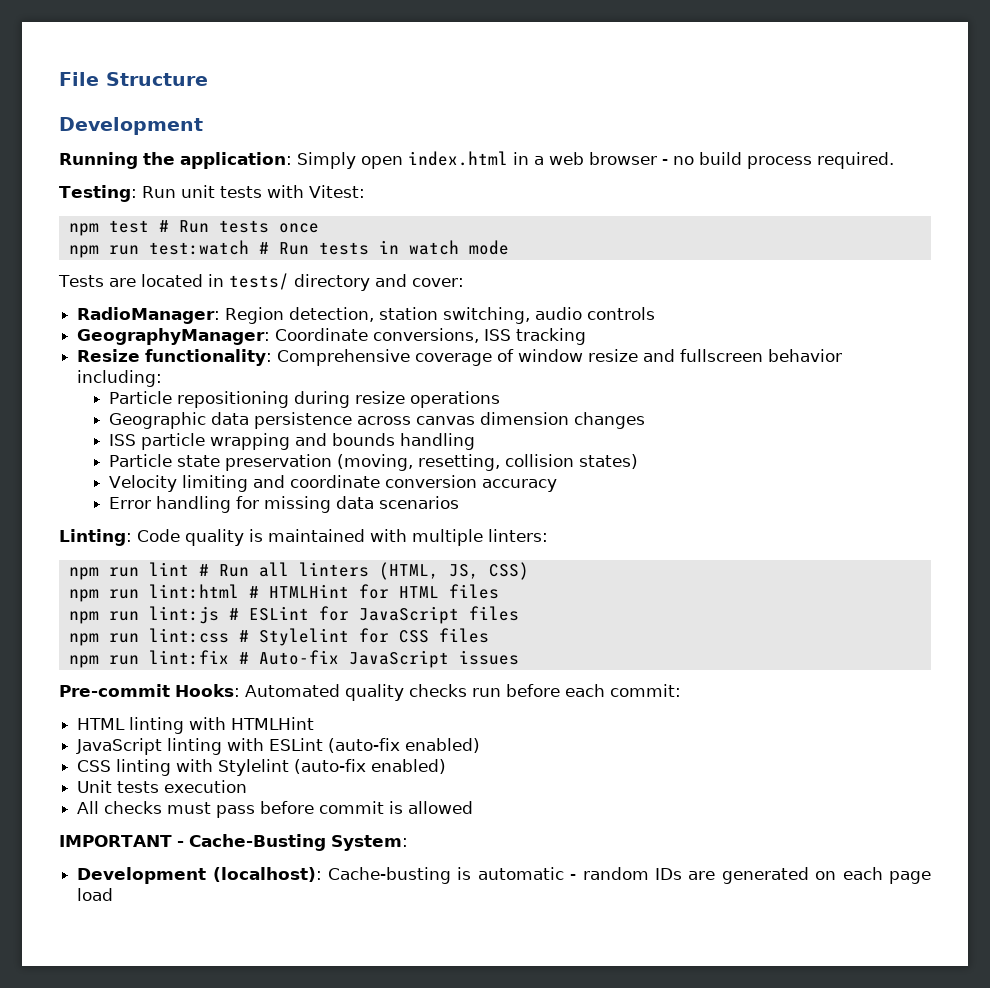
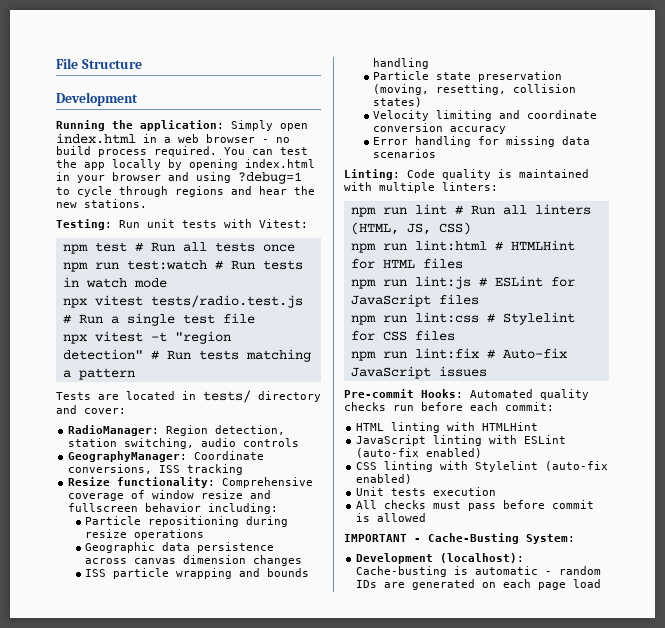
(894, 160) none -> [224,147,308,155] [56,159,315,170] [56,172,302,184] [56,186,315,197] [56,199,147,208] You can test the app locally by opening index.html in your browser and using ?debug=1 to cycle through regions and hear the new stations.
(209, 226) none -> [182,242,207,252] all
(509, 247) none -> [62,295,303,308] [62,313,255,326] [62,331,231,344] [62,349,311,362] [62,368,135,380] // npx vitest tests/radio.test.js # Run a single test file // npx vitest -t "region detection" # Run tests matching a pattern

